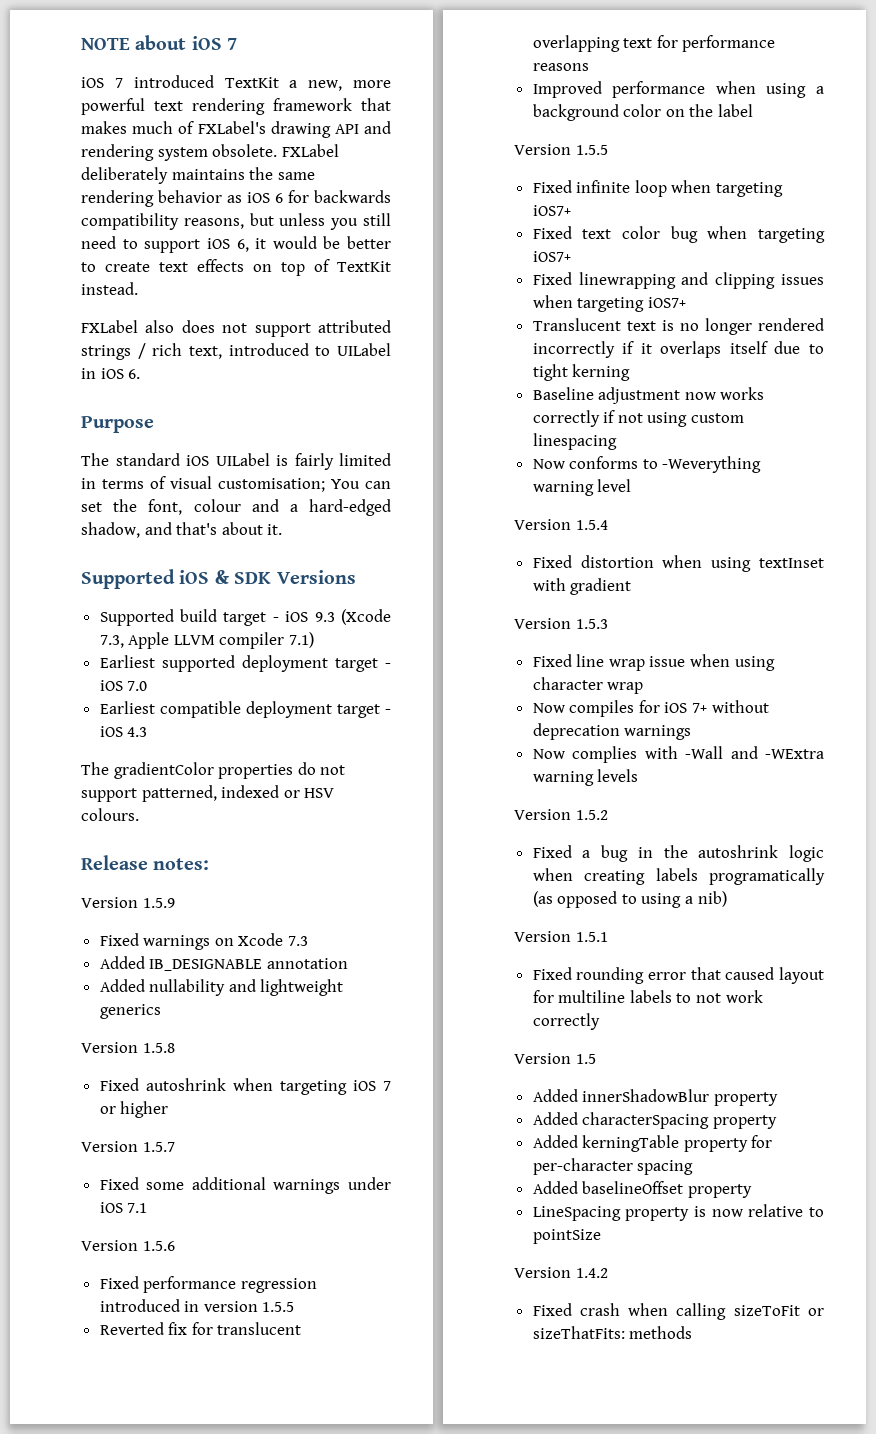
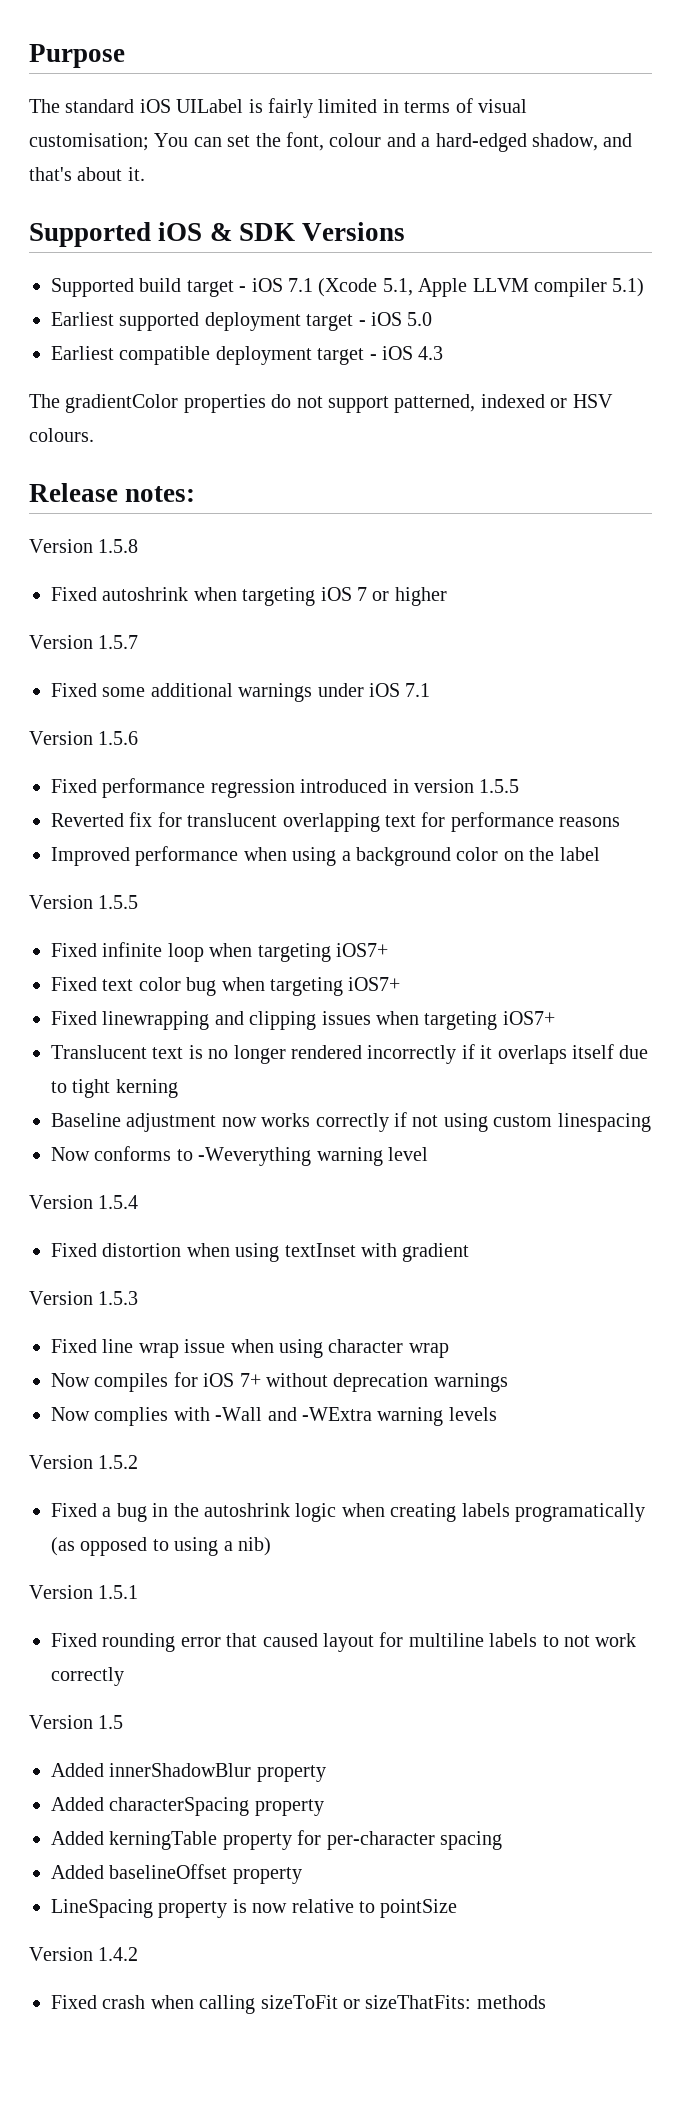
[81,35,238,50] [81,75,391,91] [81,98,391,115] [81,121,391,138] [81,144,339,161] [81,167,315,184] [81,190,391,207] [81,213,392,230] [81,236,391,253] [81,259,391,276] [81,282,138,295] [81,320,391,337] [81,343,391,360] [81,368,141,379] NOTE about iOS 7 // iOS 7 introduced TextKit a new, more powerful text rendering framework that makes much of FXLabel's drawing API and rendering system obsolete. FXLabel deliberately maintains the same rendering behavior as iOS 6 for backwards compatibility reasons, but unless you still need to support iOS 6, it would be better to create text effects on top of TextKit instead. // FXLabel also does not support attributed strings / rich text, introduced to UILabel in iOS 6. // -> (29, 56) none
[314,609,391,625] [99,635,124,648] 9.3 (Xcode 7.3, -> [288,278,413,297] 7.1 (Xcode 5.1,
[289,632,315,648] 7.1) -> [612,278,645,297] 5.1)
[127,681,148,691] 7.0 -> [407,312,433,326] 5.0
[81,897,175,908] [99,933,309,950] [99,956,348,971] [99,979,344,996] [99,1004,161,1019] // Version 1.5.9 // Fixed warnings on Xcode 7.3 // Added IB_DESIGNABLE annotation // Added nullability and lightweight generics -> (196, 494) none

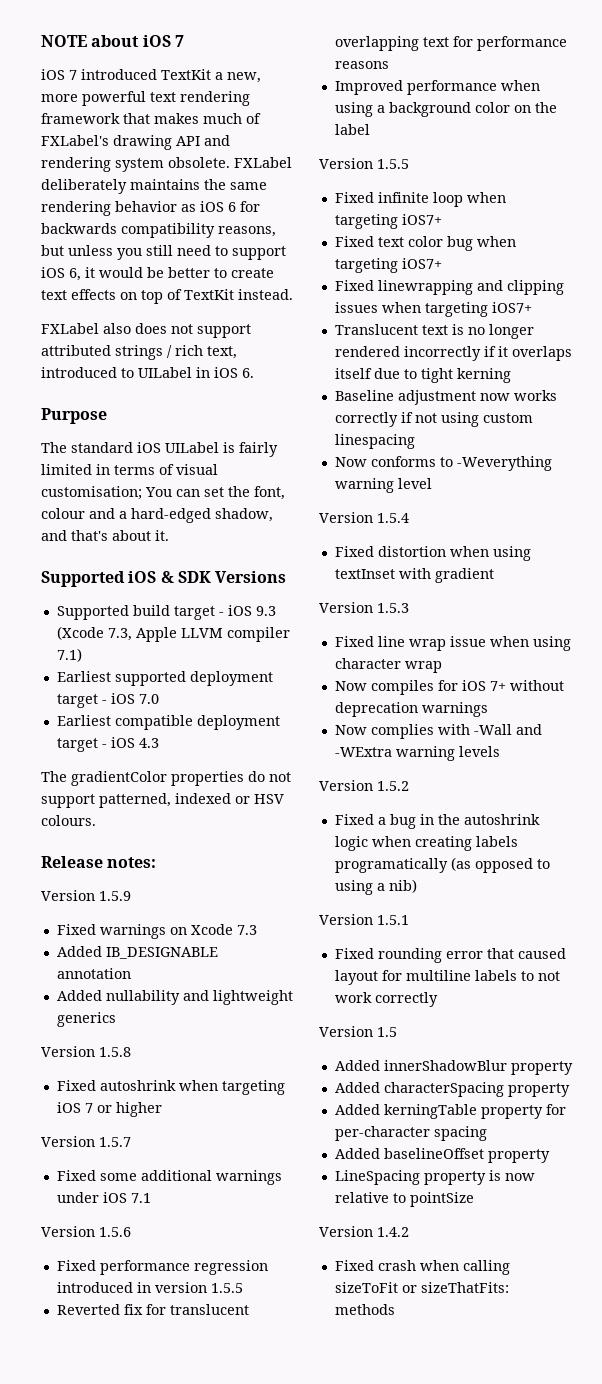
(29, 56) none -> [41,35,184,47] [41,69,261,83] [41,91,250,106] [41,113,261,124] [41,135,230,150] [41,157,292,172] [41,179,267,194] [41,201,260,216] [41,223,276,238] [41,245,286,260] [41,267,274,281] [41,289,293,304] [41,323,251,338] [41,345,237,360] [41,367,254,378] NOTE about iOS 7 // iOS 7 introduced TextKit a new, more powerful text rendering framework that makes much of FXLabel's drawing API and rendering system obsolete. FXLabel deliberately maintains the same rendering behavior as iOS 6 for backwards compatibility reasons, but unless you still need to support iOS 6, it would be better to create text effects on top of TextKit instead. // FXLabel also does not support attributed strings / rich text, introduced to UILabel in iOS 6. //
[288,278,413,297] 7.1 (Xcode 5.1, -> [255,606,276,616] [56,626,132,641] 9.3 (Xcode 7.3,
[612,278,645,297] 5.1) -> [56,648,82,662] 7.1)
[407,312,433,326] 5.0 -> [138,694,159,704] 7.0
(196, 494) none -> [41,890,131,901] [56,924,257,939] [56,946,218,959] [56,968,131,979] [56,990,293,1005] [56,1012,116,1027] // Version 1.5.9 // Fixed warnings on Xcode 7.3 // Added IB_DESIGNABLE annotation // Added nullability and lightweight generics

